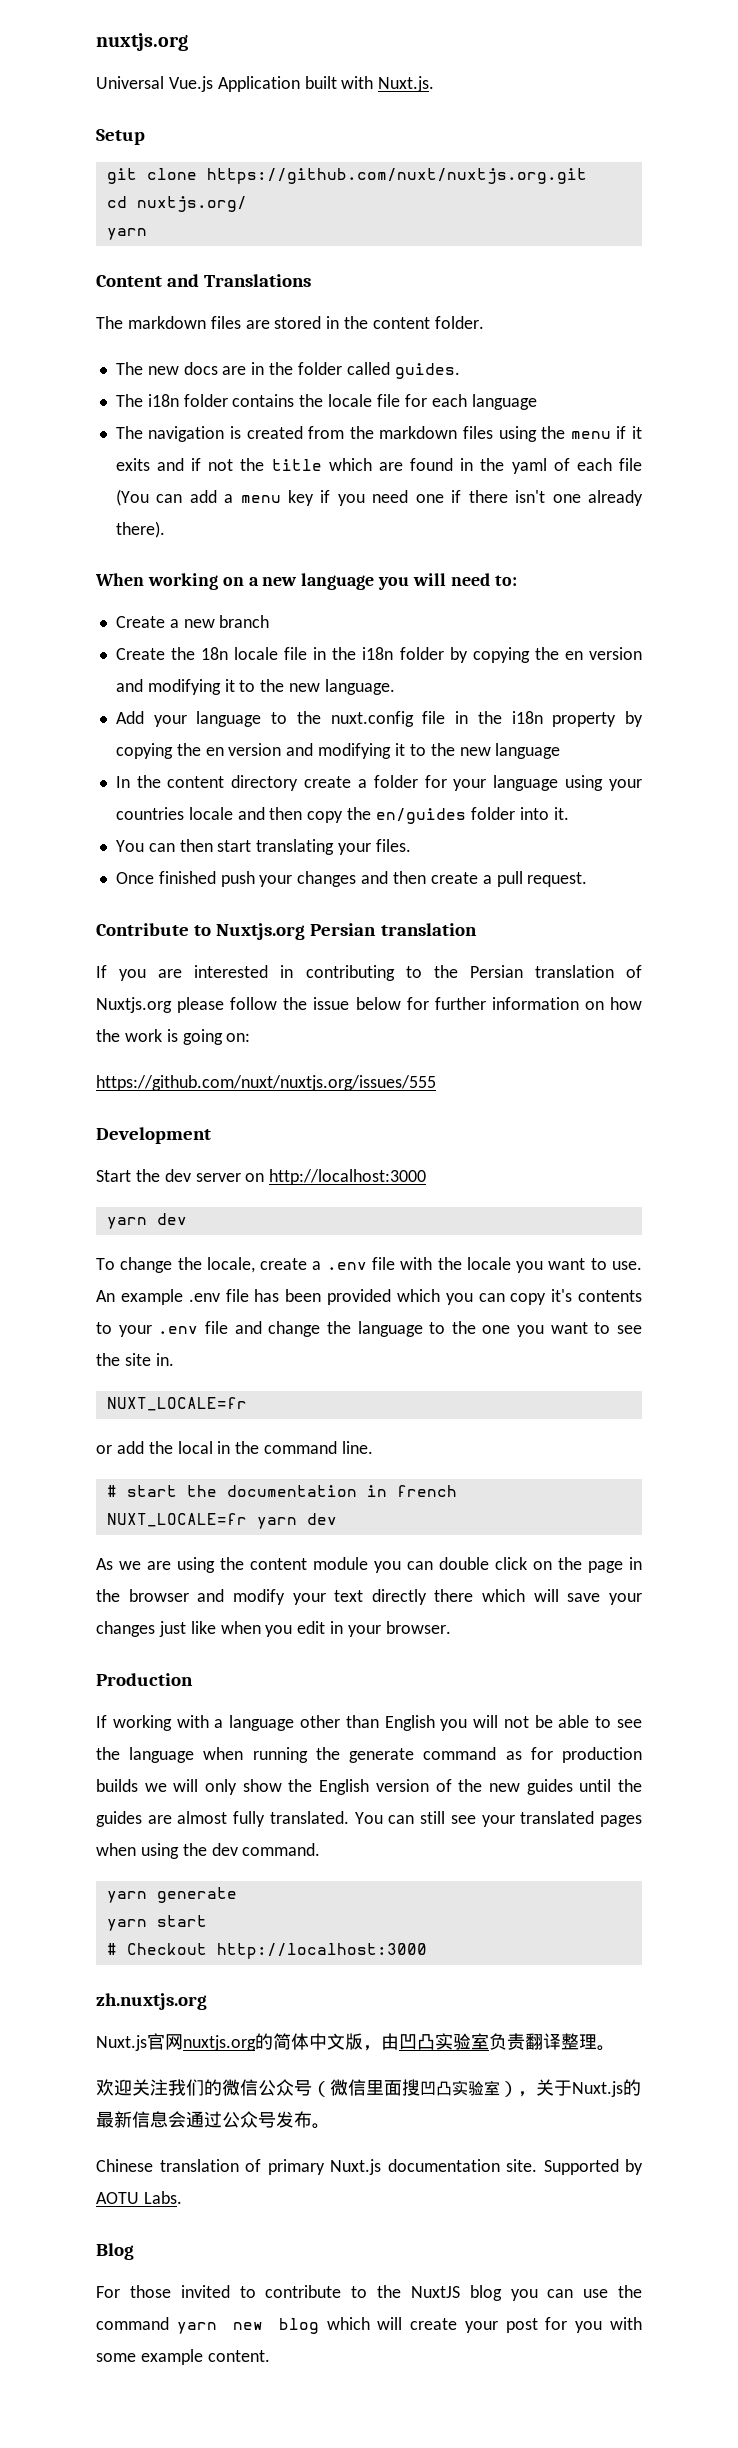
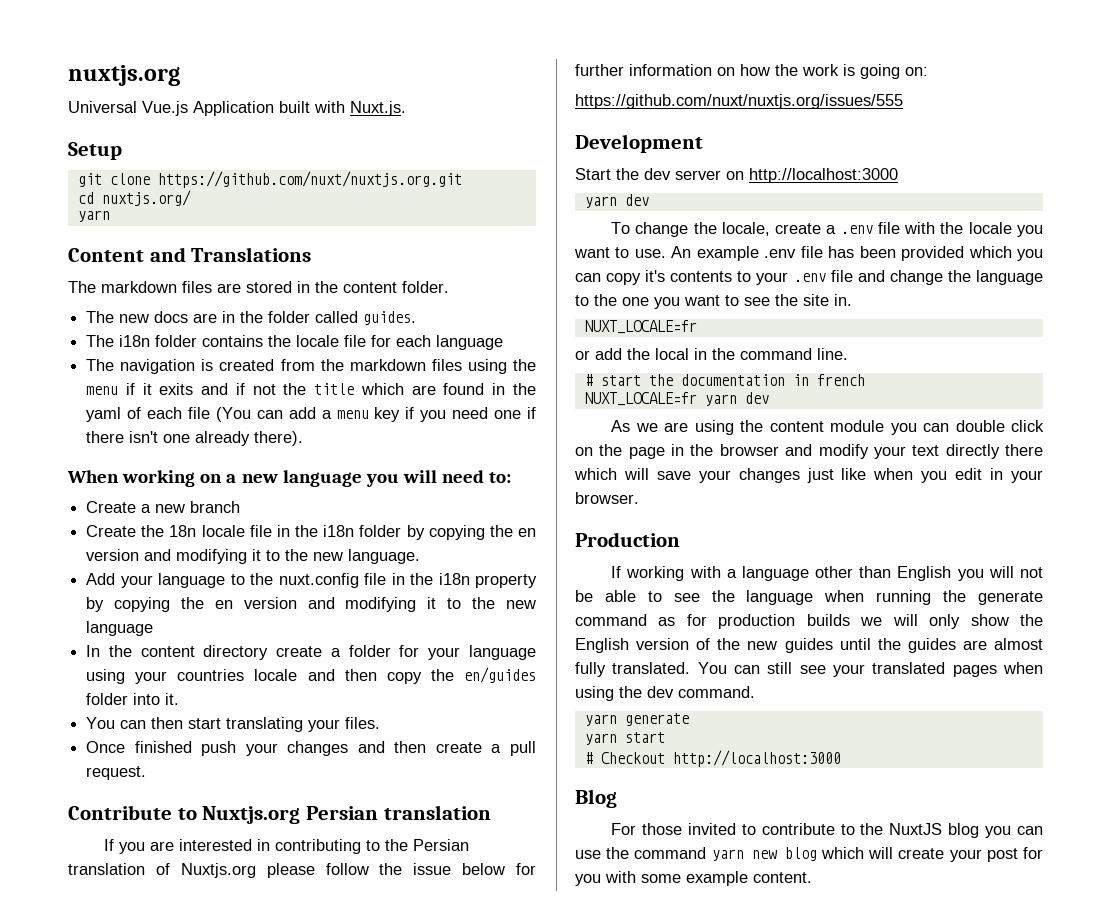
[96,1993,207,2010] [96,2033,615,2051] [96,2079,641,2097] [96,2111,330,2129] [96,2159,643,2175] [96,2191,182,2204] // zh.nuxtjs.org // Nuxt.js官网nuxtjs.org的简体中文版，由凹凸实验室负责翻译整理。 // 欢迎关注我们的微信公众号（微信里面搜凹凸实验室），关于Nuxt.js的最新信息会通过公众号发布。 // Chinese translation of primary Nuxt.js documentation site. Supported by AOTU Labs. -> (841, 758) none

